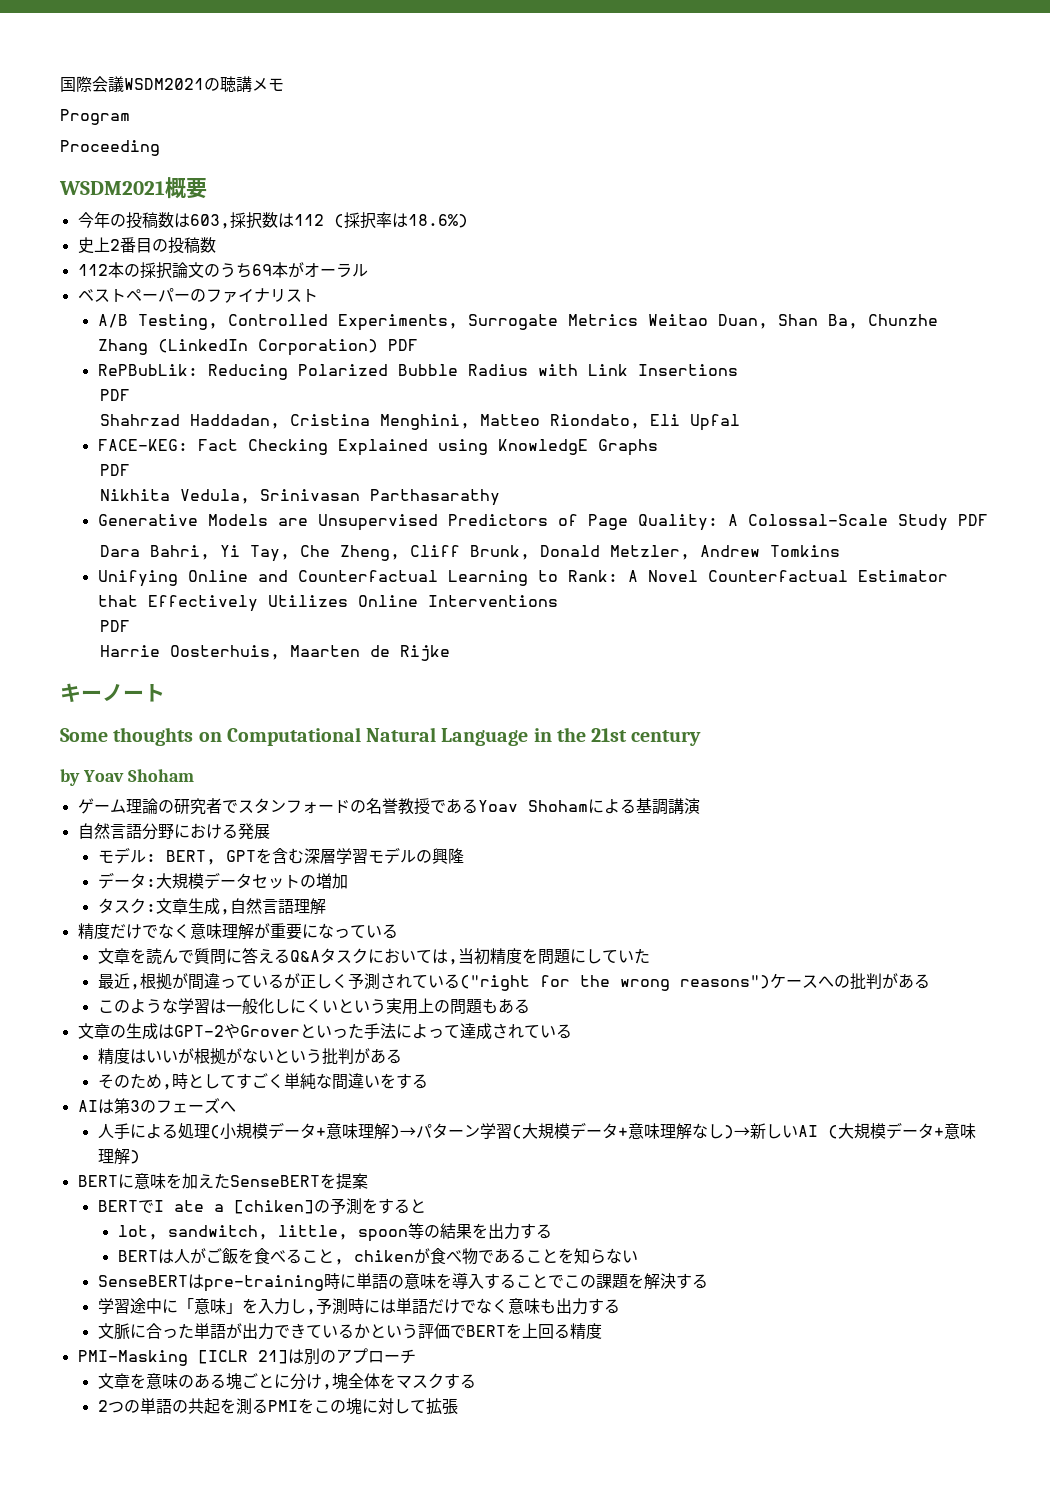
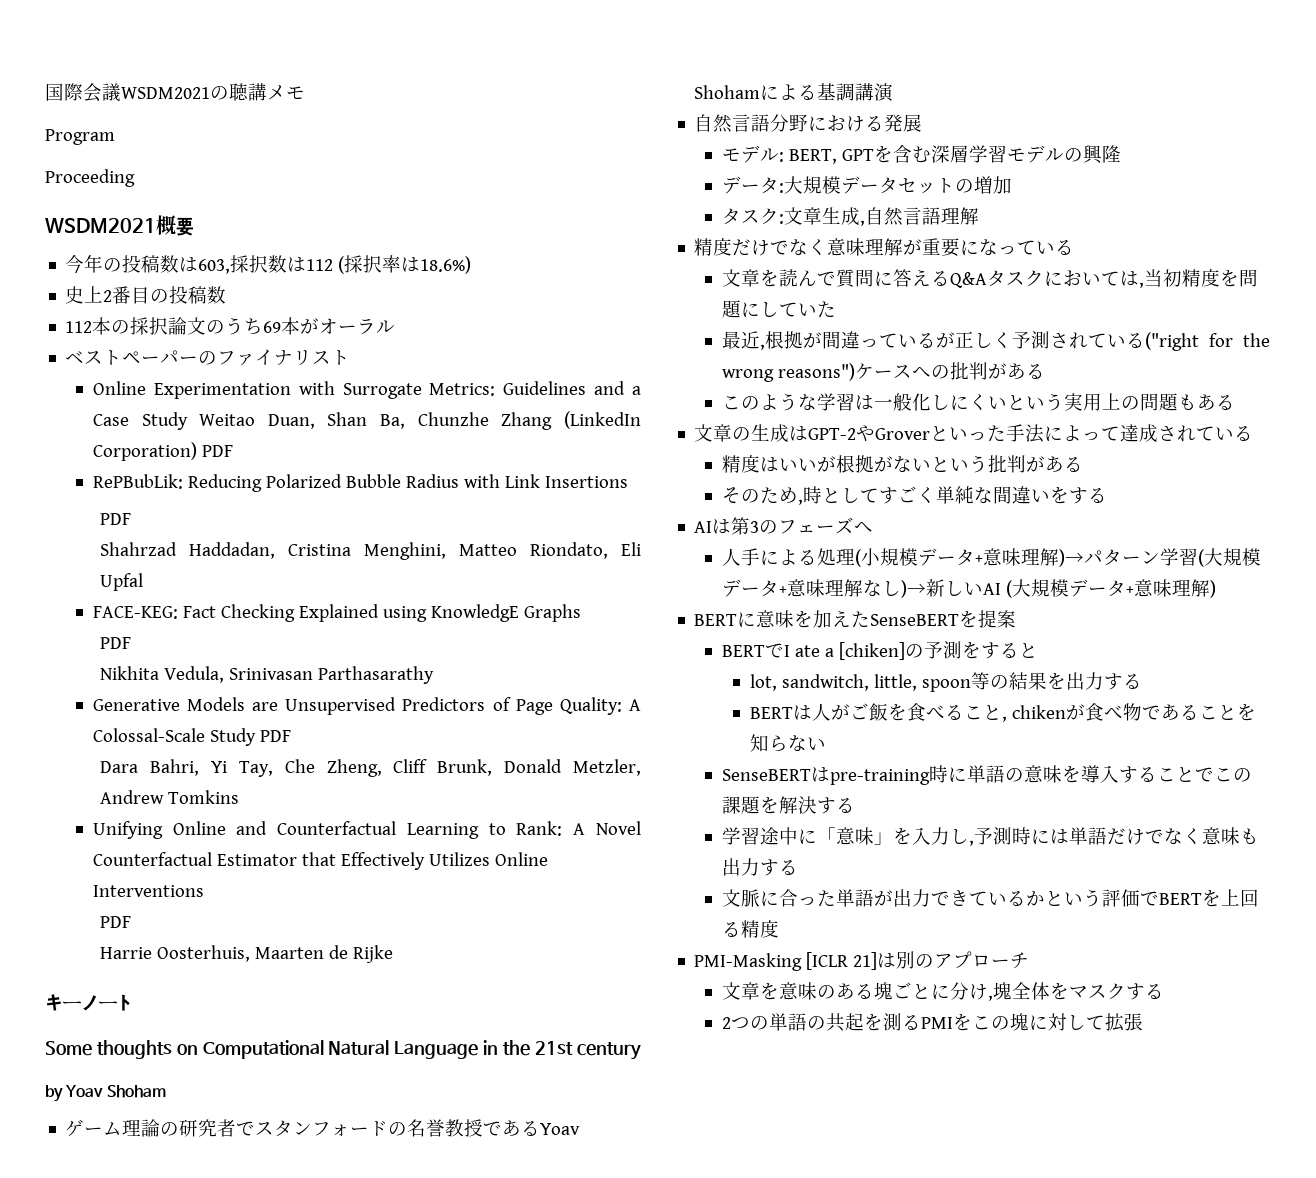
[97,314,638,331] A/B Testing, Controlled Experiments, Surrogate Metrics -> [92,381,641,399] [92,412,188,430] Online Experimentation with Surrogate Metrics: Guidelines and a Case Study

